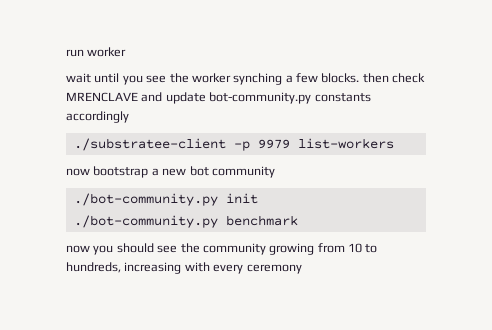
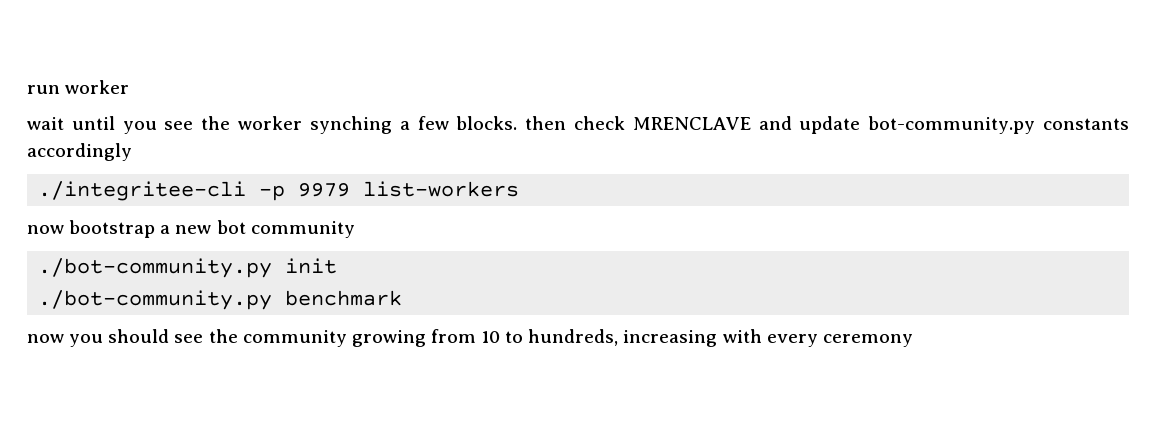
[73,138,226,151] ./substratee-client -> [38,181,247,201] ./integritee-cli

